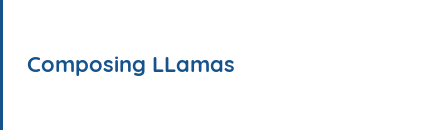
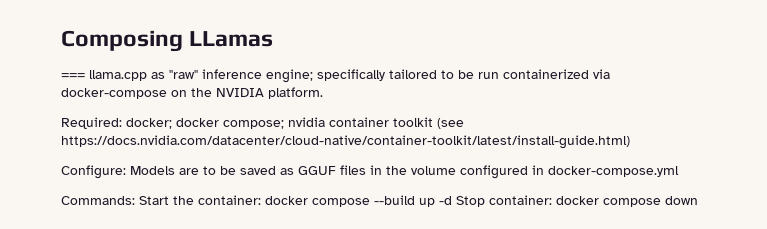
(235, 64) none -> [61,69,610,83] [61,87,323,99] [61,117,464,129] [61,135,630,149] [61,165,679,179] [61,195,698,207] // === llama.cpp as "raw" inference engine; specifically tailored to be run containerized via docker-compose on the NVIDIA platform. // Required: docker; docker compose; nvidia container toolkit (see https://docs.nvidia.com/datacenter/cloud-native/container-toolkit/latest/install-guide.html) // Configure: Models are to be saved as GGUF files in the volume configured in docker-compose.yml // Commands: Start the container: docker compose --build up -d Stop container: docker compose down

